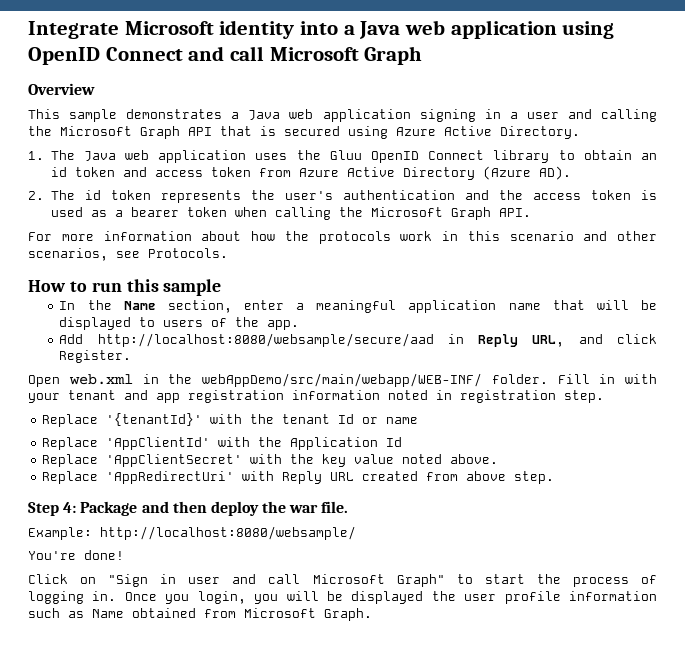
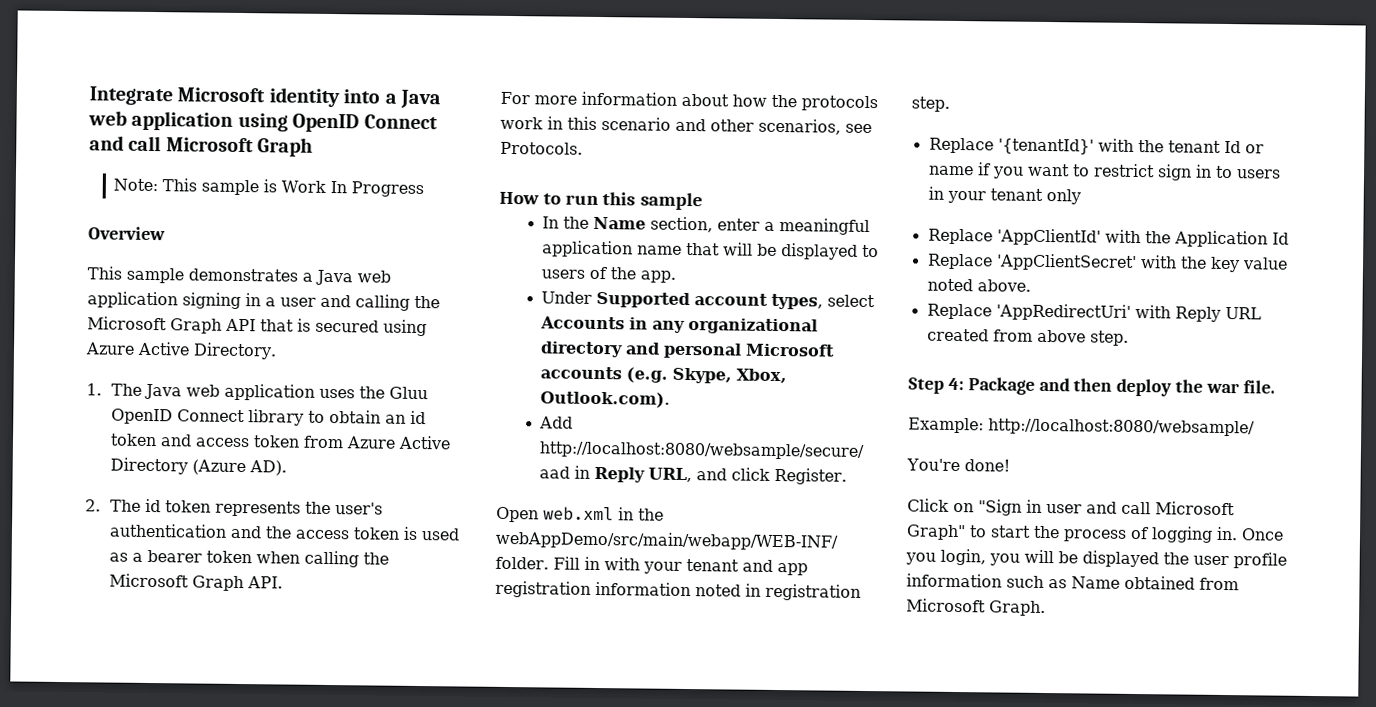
(423, 55) none -> [113,178,425,198] // Note: This sample is Work In Progress
(300, 325) none -> [540,291,875,310] [539,316,818,335] [539,341,835,359] [539,366,787,384] [539,391,670,408] // Under Supported account types, select Accounts in any organizational directory and personal Microsoft accounts (e.g. Skype, Xbox, Outlook.com).
(419, 420) none -> [977,162,1281,181] [927,186,1081,205] if you want to restrict sign in to users in your tenant only

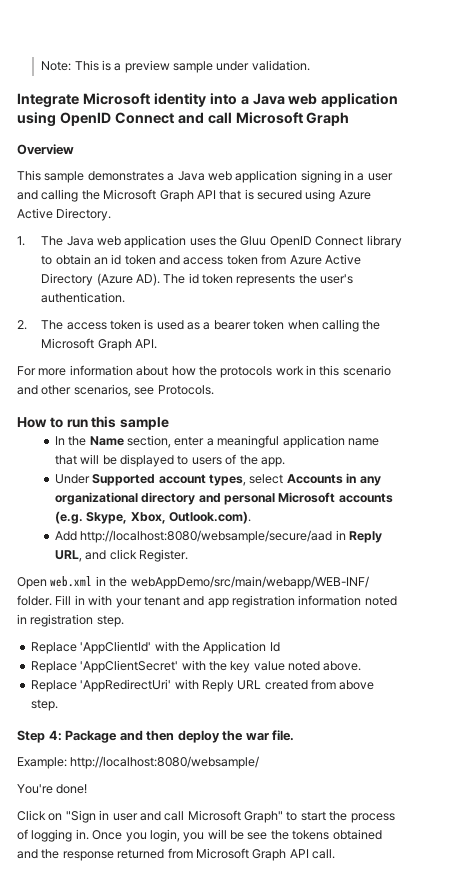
(89, 96) none -> [41,60,310,73] Note: This is a preview sample under validation. //
[113,178,425,198] // Note: This sample is Work In Progress -> (350, 119) none
[85,499,101,512] // 2. -> (160, 279) none
[109,523,293,539] authentication and the -> [41,292,126,303] [17,320,64,330] authentication. // 2. The
[928,137,1264,155] [928,162,1281,181] [927,186,1081,205] // Replace '{tenantId}' with the tenant Id or name if you want to restrict sign in to users in your tenant only -> (124, 621) none
[1082,550,1287,569] [906,573,1239,591] [906,598,1046,617] displayed the user profile information such as Name obtained from Microsoft Graph. -> [247,829,382,840] [17,848,335,861] see the tokens obtained and the response returned from Microsoft Graph API call.

